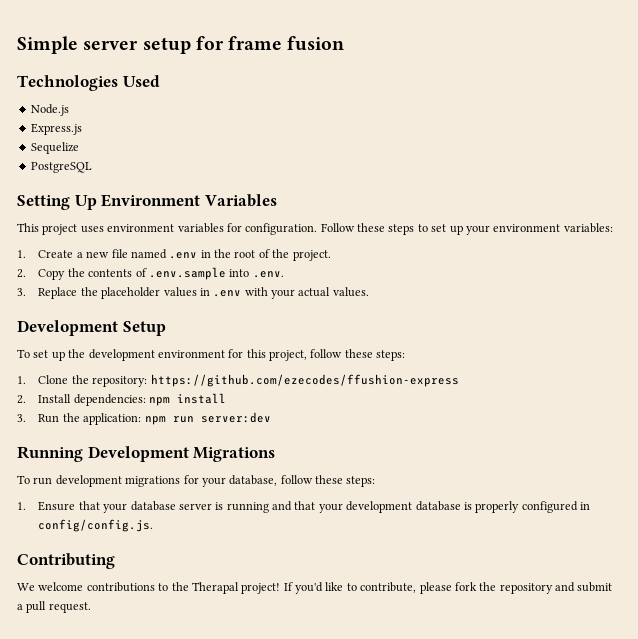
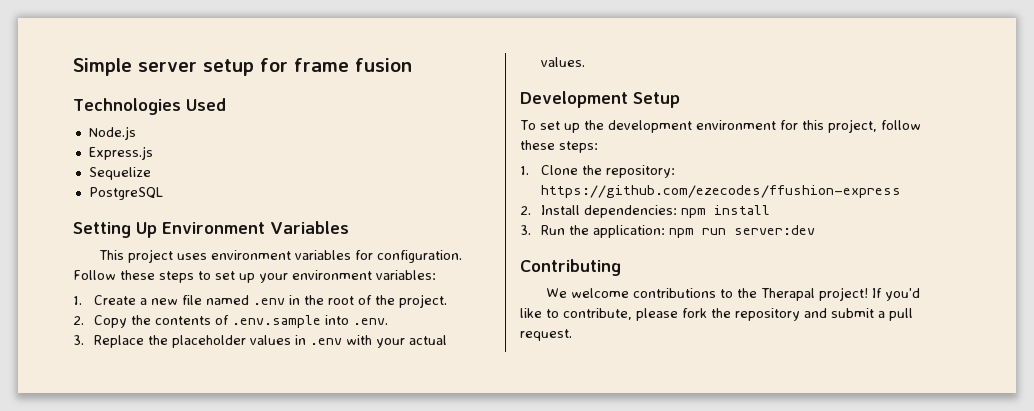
[17,446,276,462] [17,475,376,487] [17,501,591,513] [38,519,154,532] // Running Development Migrations // To run development migrations for your database, follow these steps: // 1. Ensure that your database server is running and that your development database is properly configured in config/config.js. -> (815, 230) none

